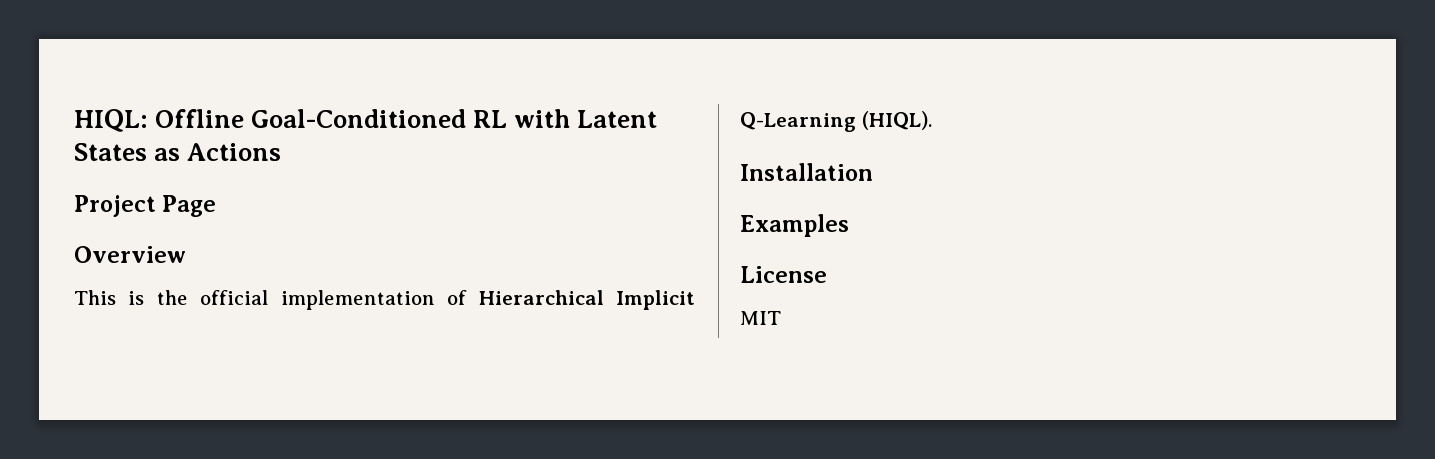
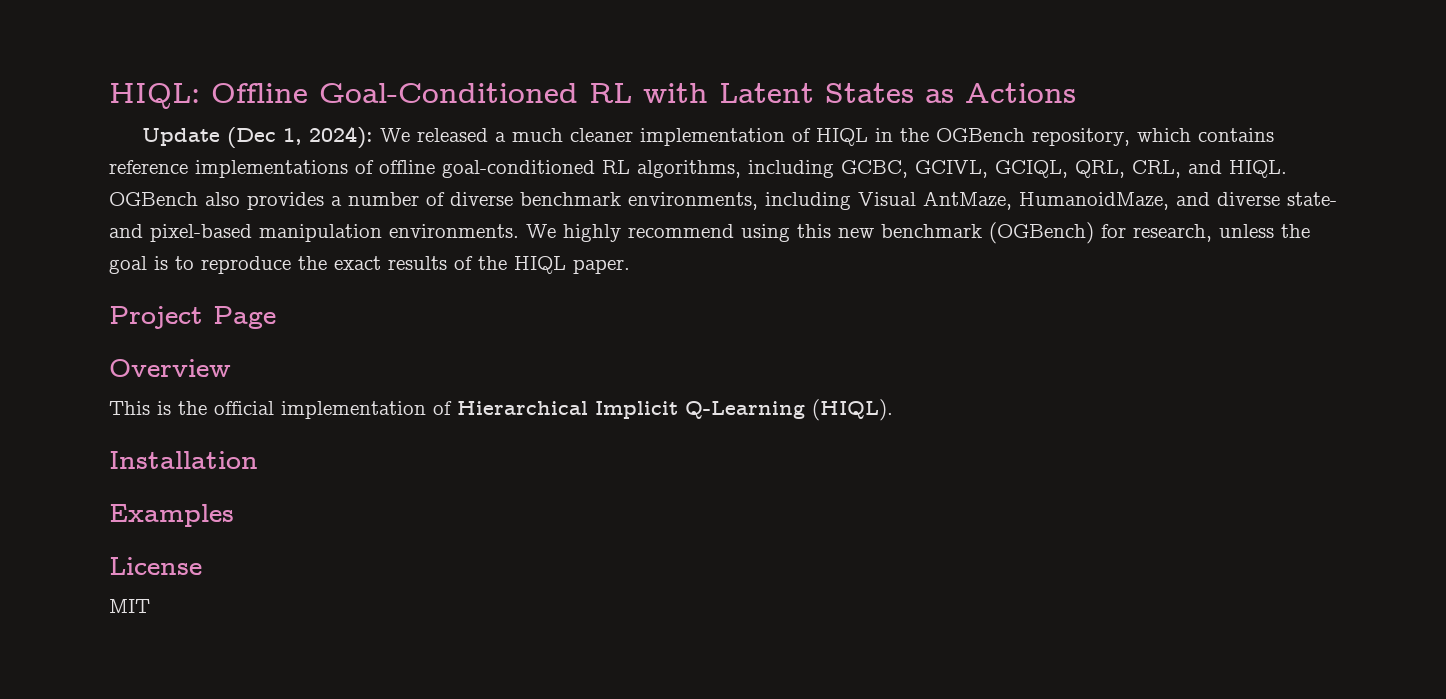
(282, 152) none -> [142,126,1275,149] [109,160,1287,178] [109,191,1337,210] [109,222,1310,244] [109,256,630,274] // Update (Dec 1, 2024): We released a much cleaner implementation of HIQL in the OGBench repository, which contains reference implementations of offline goal-conditioned RL algorithms, including GCBC, GCIVL, GCIQL, QRL, CRL, and HIQL. OGBench also provides a number of diverse benchmark environments, including Visual AntMaze, HumanoidMaze, and diverse state- and pixel-based manipulation environments. We highly recommend using this new benchmark (OGBench) for research, unless the goal is to reproduce the exact results of the HIQL paper.

